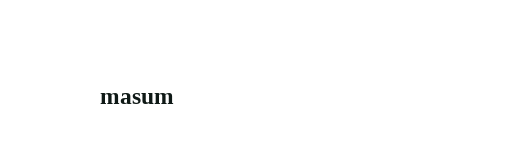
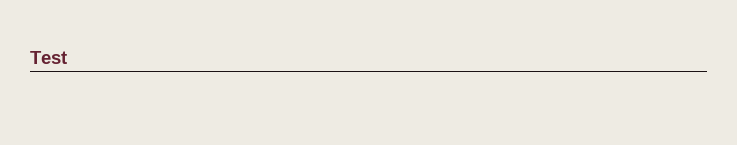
[100,93,174,104] masum -> [30,51,67,64] Test

